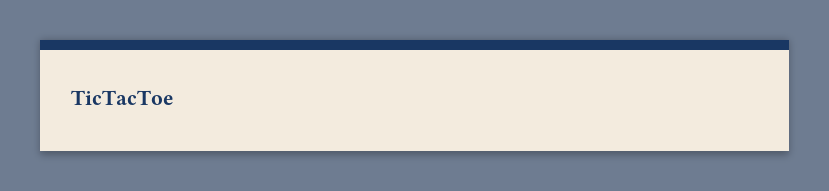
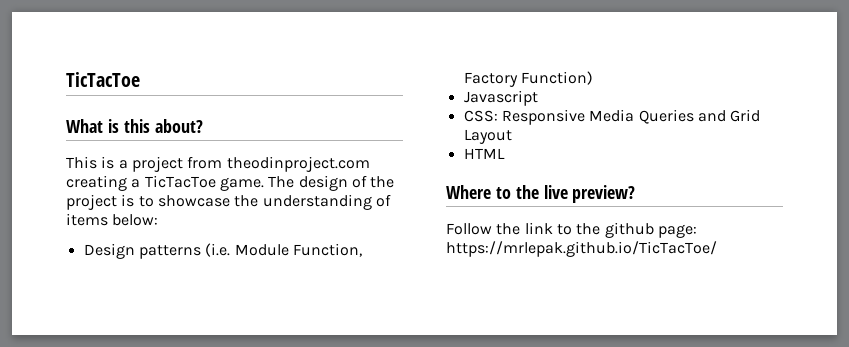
[71,90,174,105] TicTacToe -> [66,72,140,87] [66,119,203,133] [66,156,370,172] [66,175,395,191] [66,194,391,210] [66,213,159,226] [83,243,362,259] [463,71,593,87] [463,90,538,106] [463,109,761,125] [463,129,512,144] [463,148,505,159] [446,185,636,203] [446,222,697,238] [446,241,717,257] TicTacToe // What is this about? // This is a project from theodinproject.com creating a TicTacToe game. The design of the project is to showcase the understanding of items below: // Design patterns (i.e. Module Function, Factory Function) // Javascript // CSS: Responsive Media Queries and Grid Layout // HTML // Where to the live preview? // Follow the link to the github page: https://mrlepak.github.io/TicTacToe/

